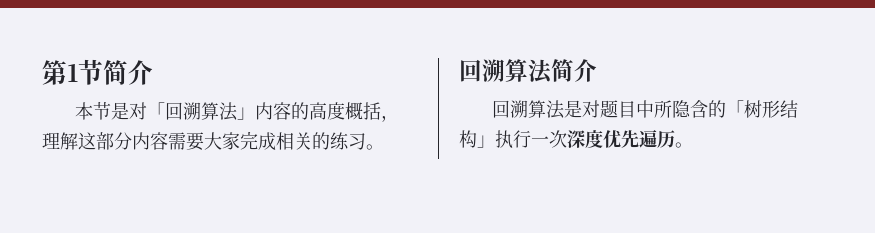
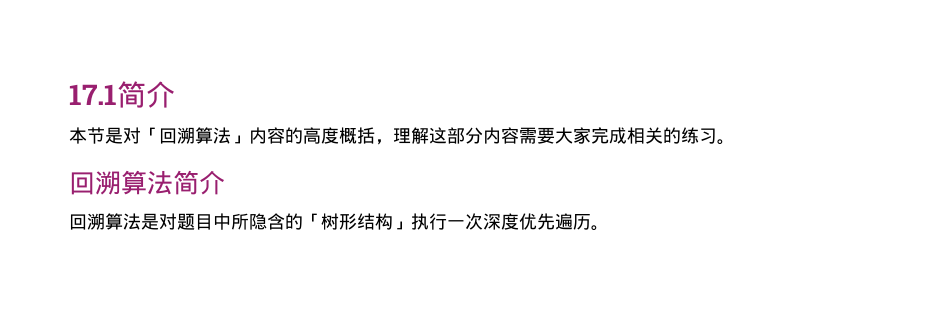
[42,59,103,85] 第1节 -> [69,84,117,105] 17.1

